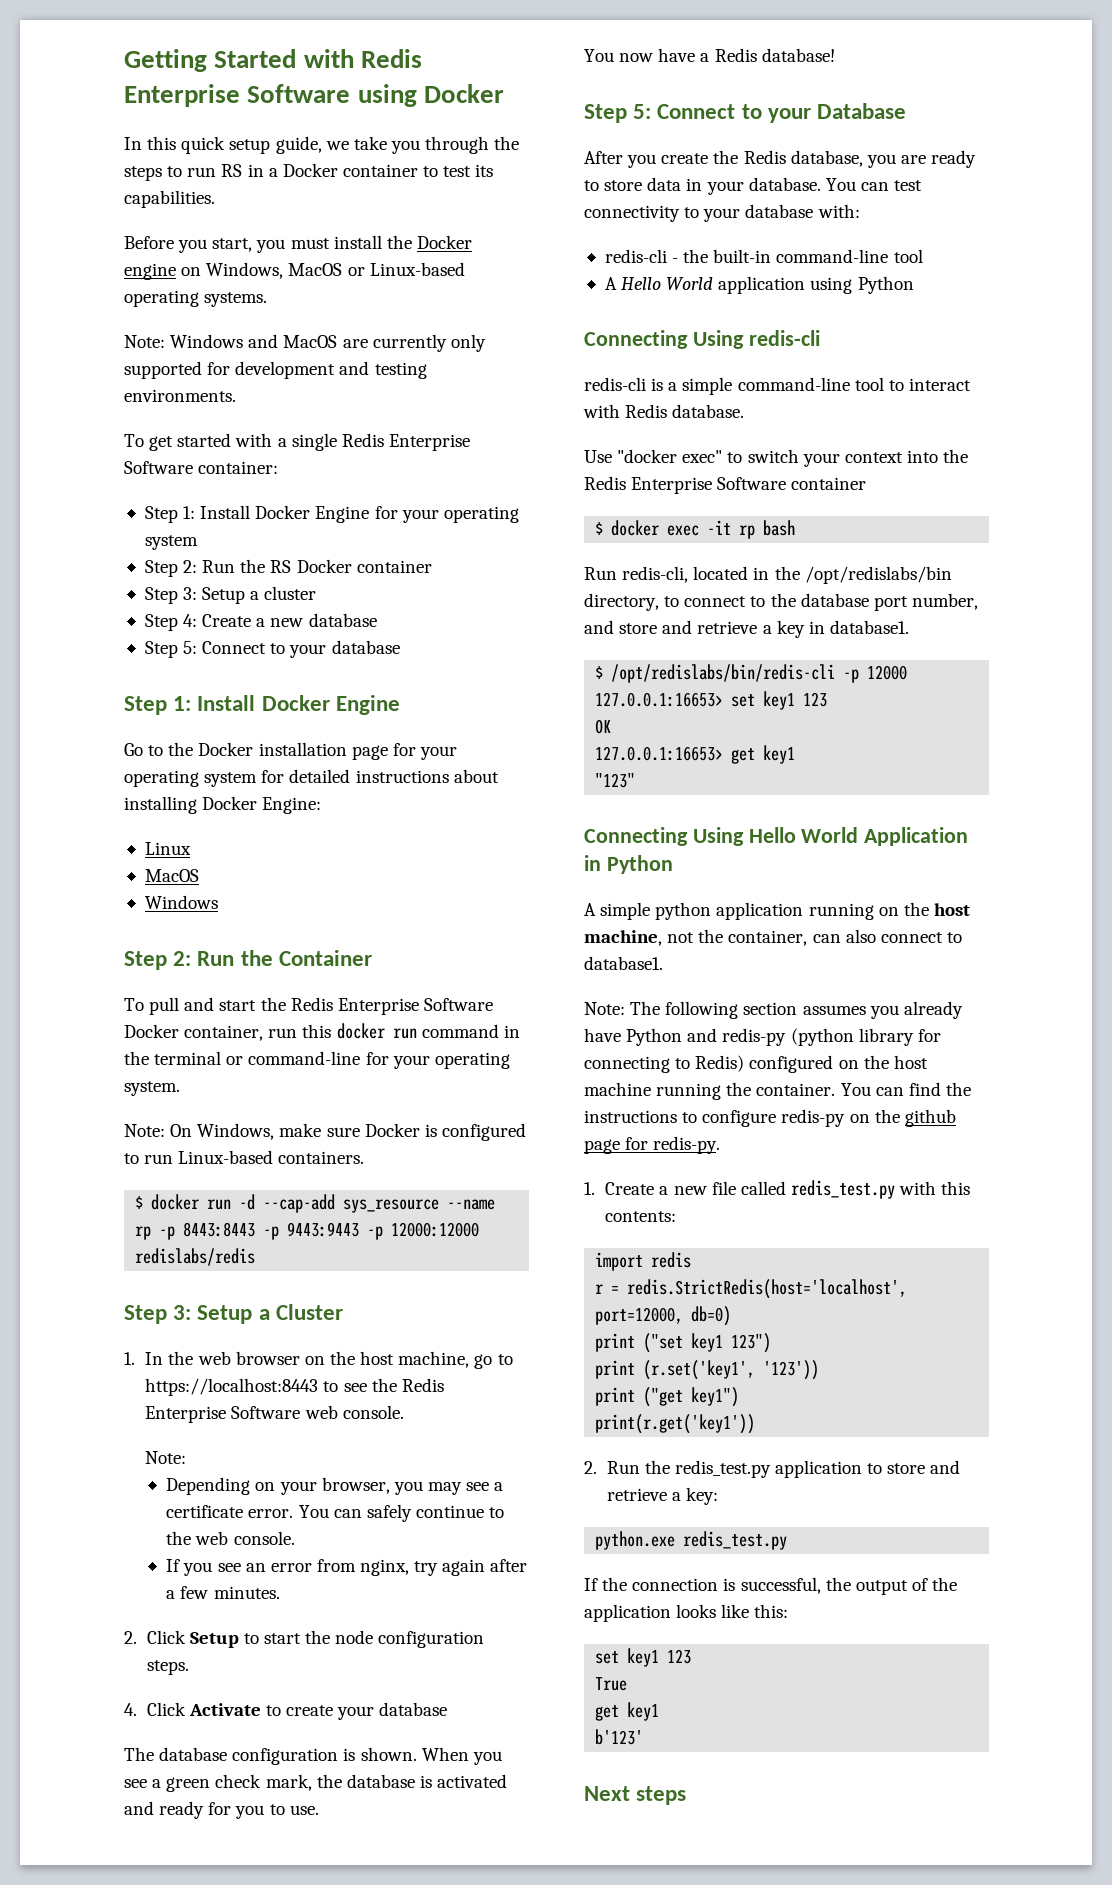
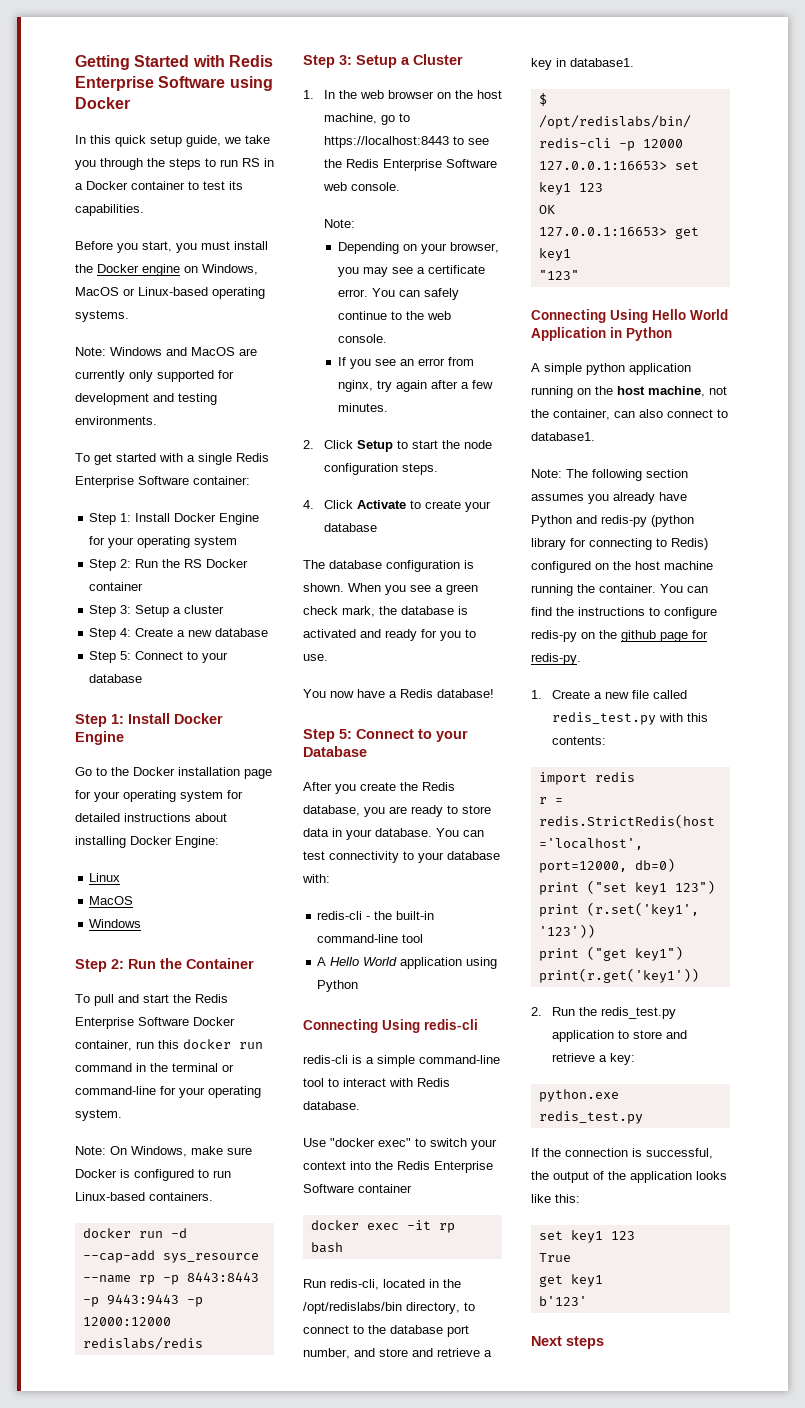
[135,1196,144,1209] $ -> (213, 1196) none
[595,522,604,535] $ -> (412, 1188) none

